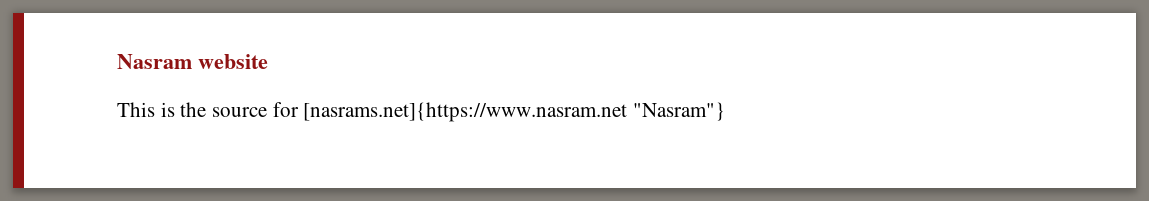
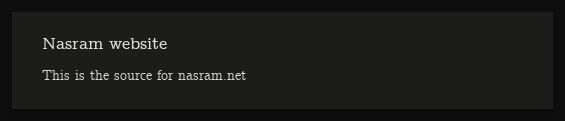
[303,102,726,122] [nasrams.net]{https://www.nasram.net "Nasram"} -> [178,71,246,80] nasram.net

